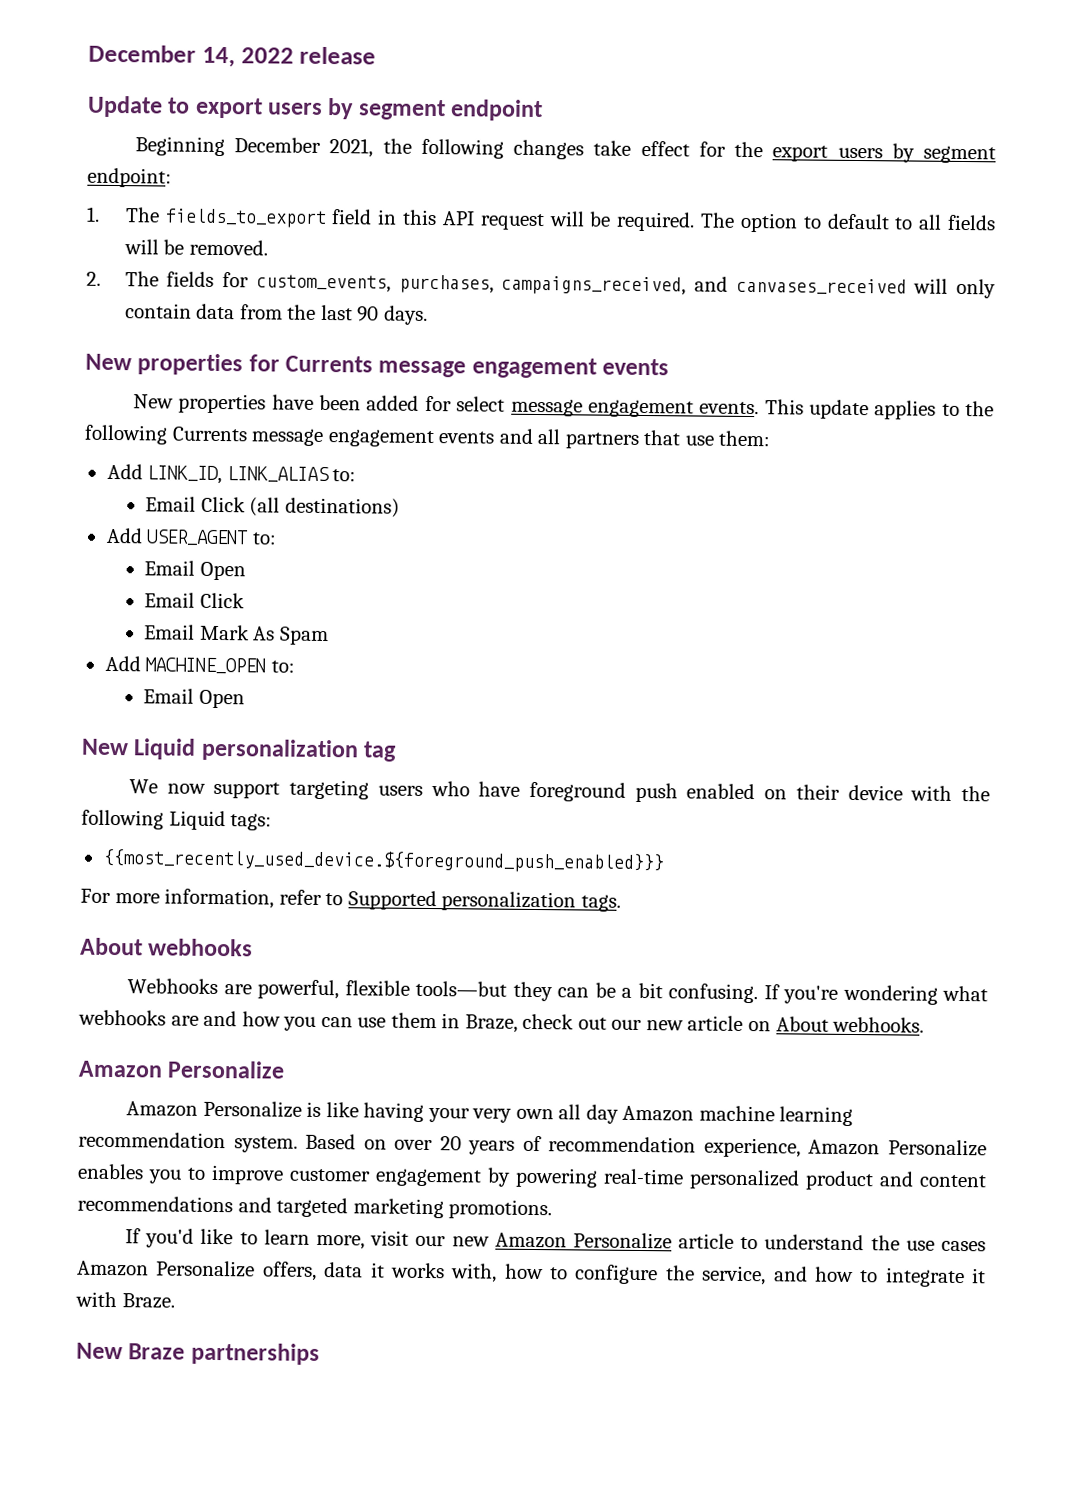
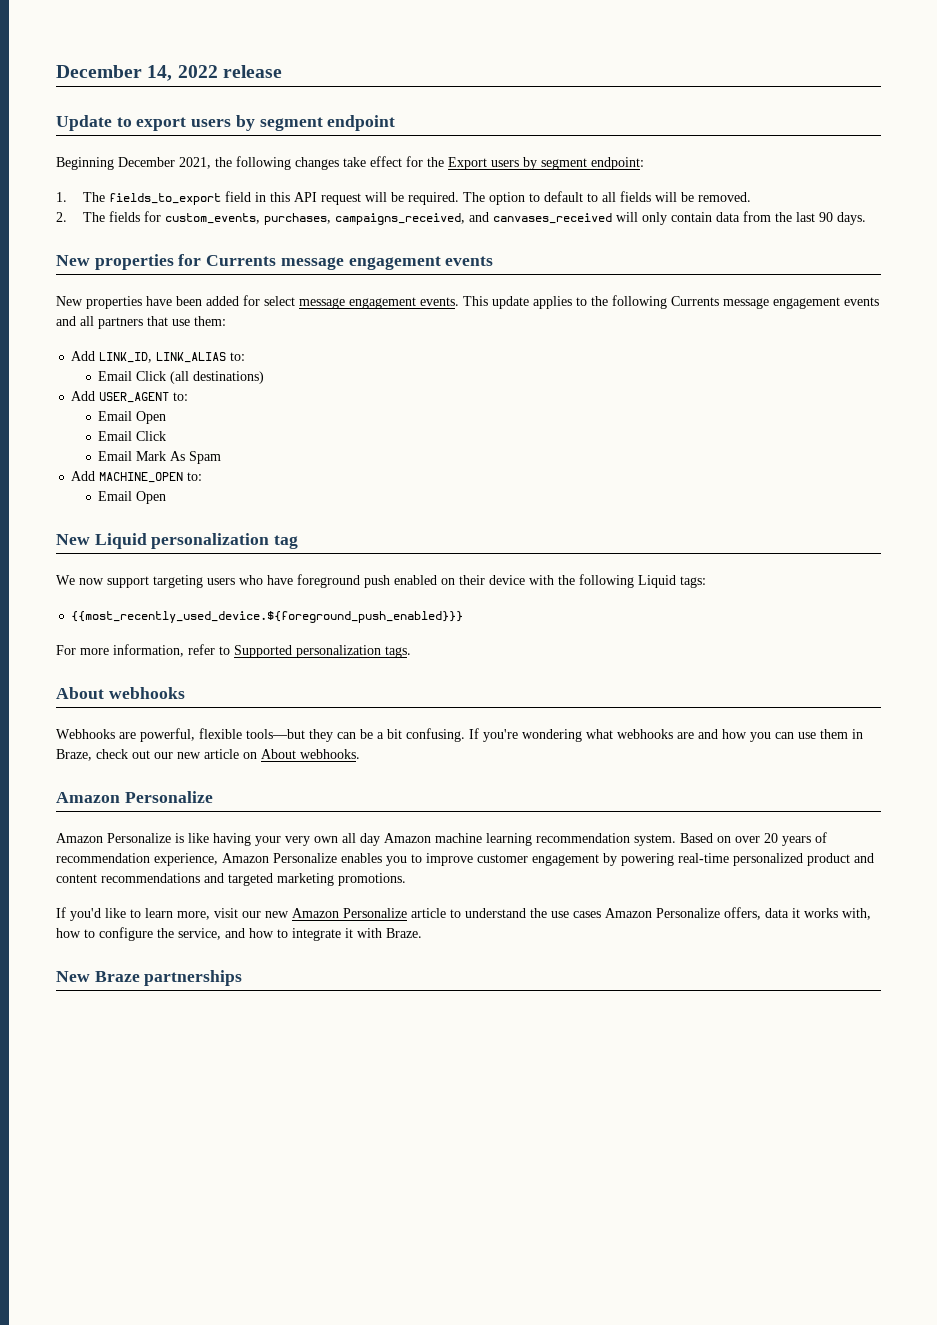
[772,145,829,162] export -> [448,157,487,170] Export

